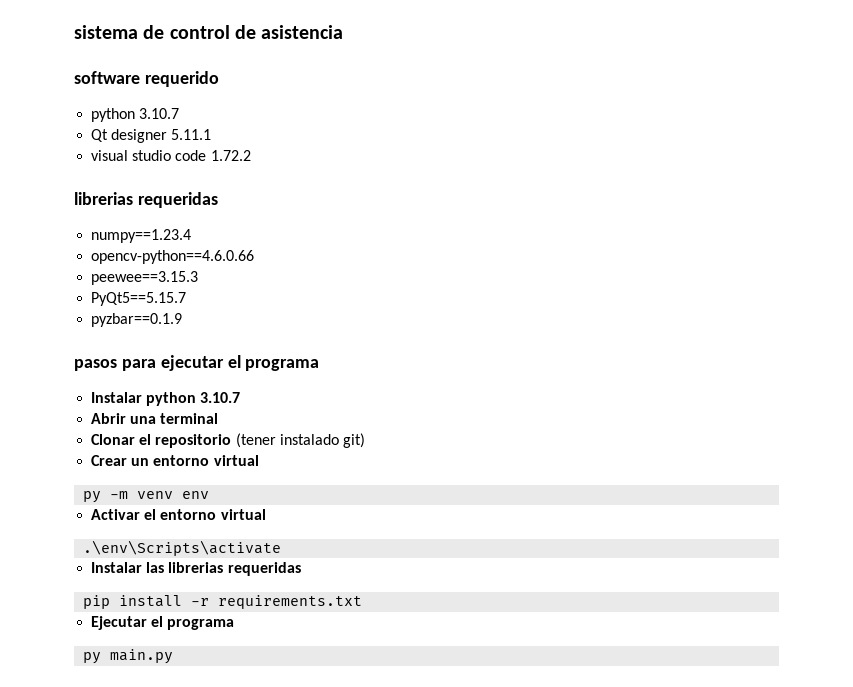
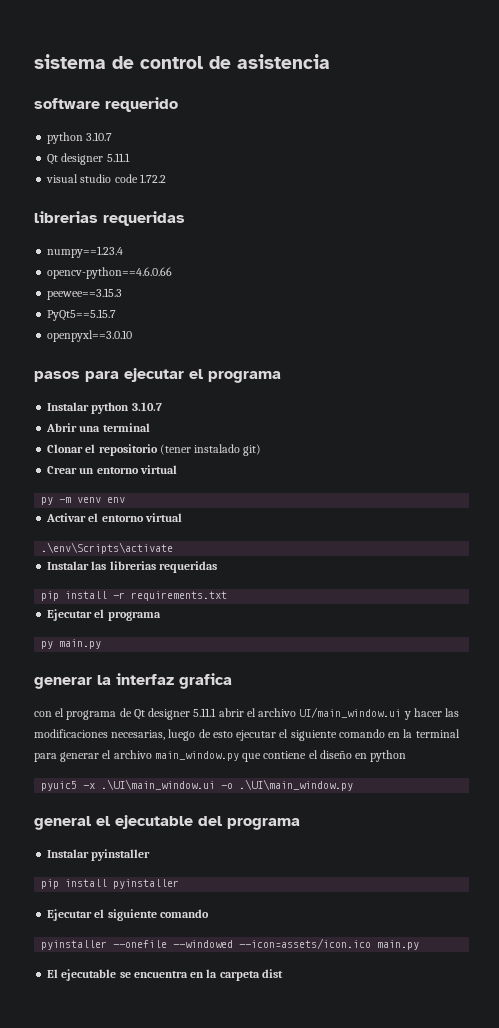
[91,313,183,327] pyzbar==0.1.9 -> [47,330,133,342] openpyxl==3.0.10
(174, 656) none -> [34,673,232,689] [34,707,460,720] [34,729,460,741] [34,750,407,762] [41,779,354,791] [34,815,300,830] [47,849,151,861] [41,879,180,889] [47,909,209,921] [41,938,420,950] [47,969,283,981] // generar la interfaz grafica // con el programa de Qt designer 5.11.1 abrir el archivo UI/main_window.ui y hacer las modificaciones necesarias, luego de esto ejecutar el siguiente comando en la terminal para generar el archivo main_window.py que contiene el diseño en python // pyuic5 -x .\UI\main_window.ui -o .\UI\main_window.py // general el ejecutable del programa // Instalar pyinstaller // pip install pyinstaller // Ejecutar el siguiente comando // pyinstaller --onefile --windowed --icon=assets/icon.ico main.py // El ejecutable se encuentra en la carpeta dist

